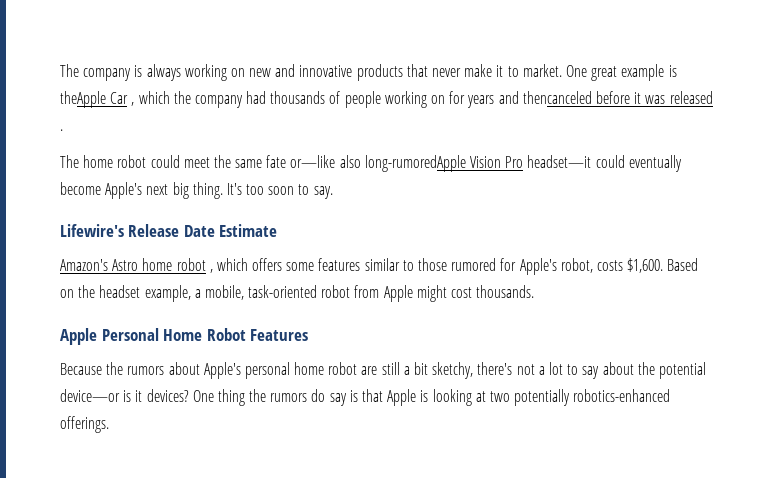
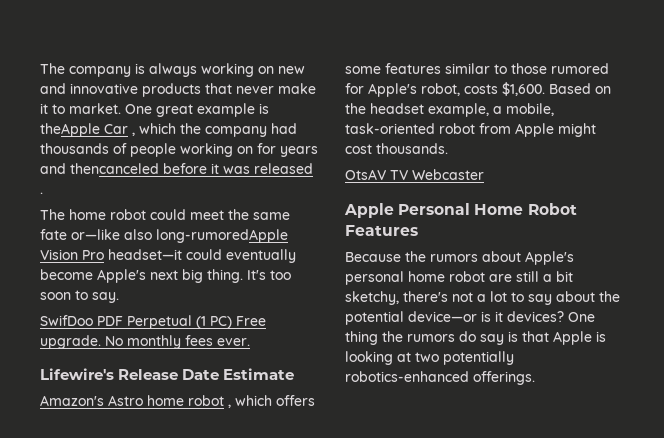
(333, 192) none -> [40,315,266,329] [40,335,250,349] // SwifDoo PDF Perpetual (1 PC) Free upgrade. No monthly fees ever.
(535, 291) none -> [345,169,484,180] // OtsAV TV Webcaster

